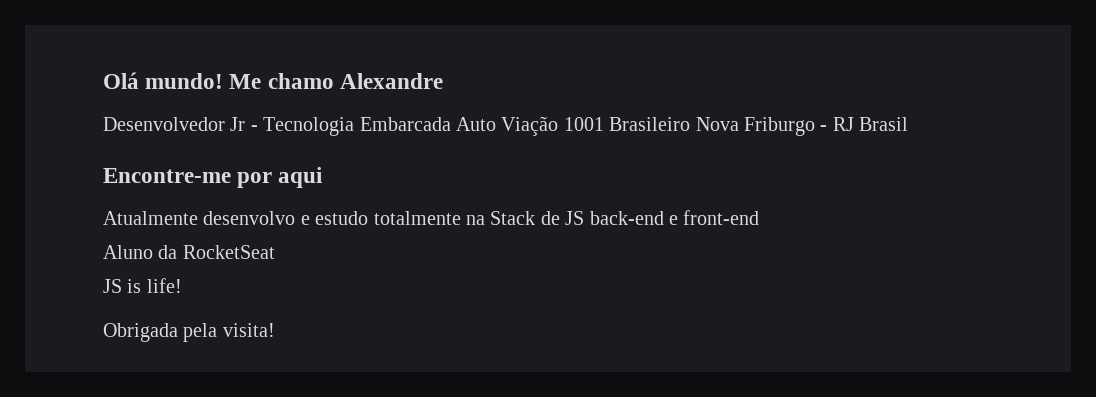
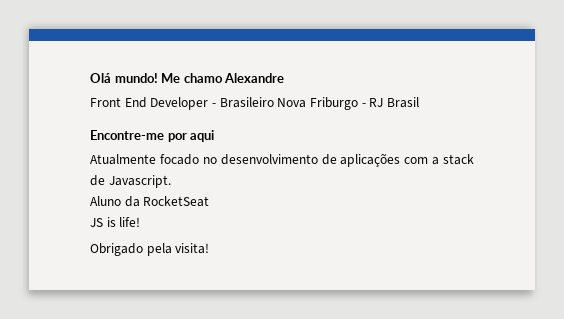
[103,116,604,136] Desenvolvedor Jr - Tecnologia Embarcada Auto Viação 1001 -> [90,97,216,110] Front End Developer -
[203,210,760,225] desenvolvo e estudo totalmente na Stack de JS back-end e front-end -> [159,153,474,167] [90,175,171,188] focado no desenvolvimento de aplicações com a stack de Javascript.
[103,323,178,342] Obrigada -> [90,243,143,256] Obrigado

